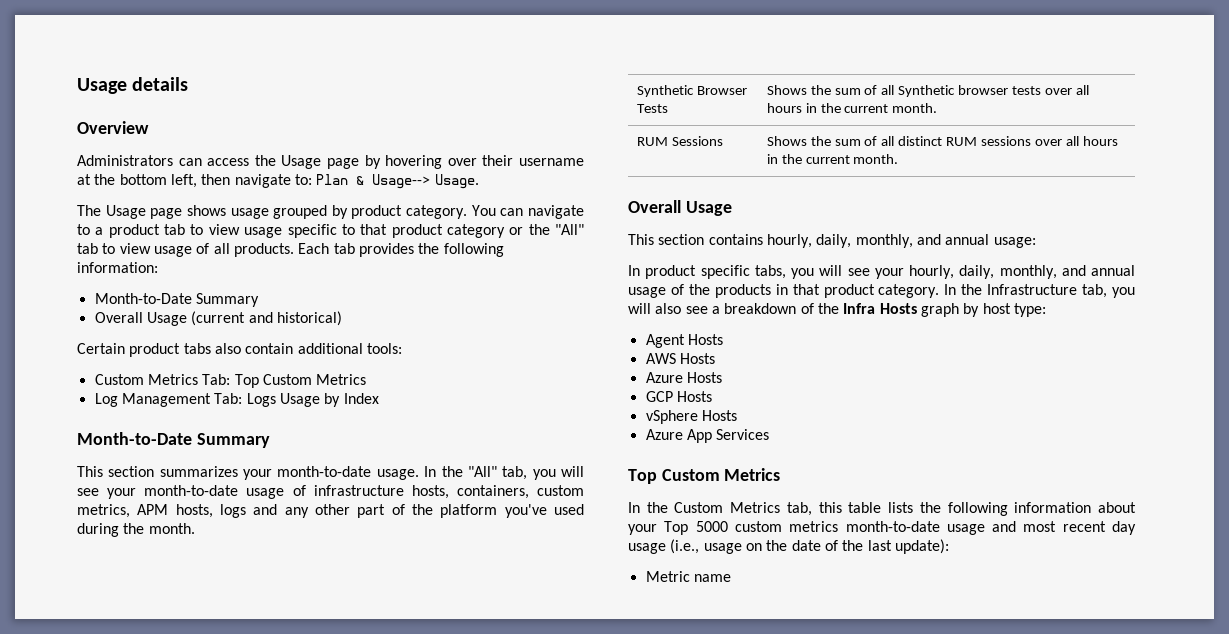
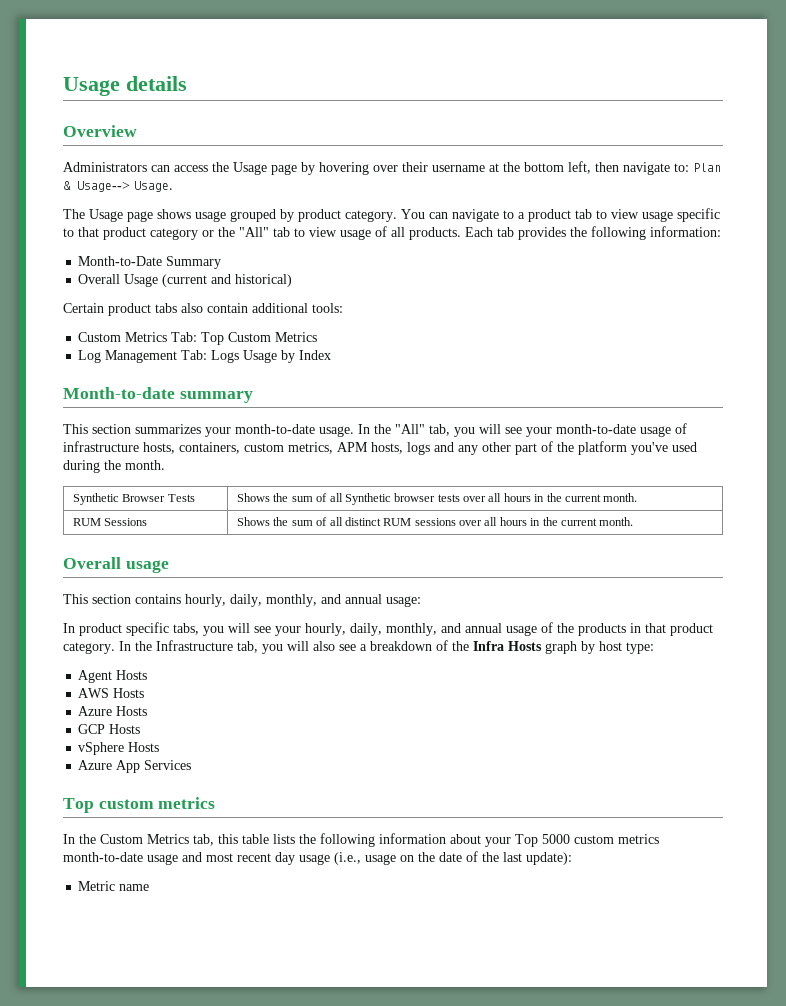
[77,432,270,448] Month-to-Date Summary -> [63,387,253,403] Month-to-date summary
[685,201,732,216] Usage -> [125,560,169,573] usage
[661,468,781,481] Custom Metrics -> [98,797,216,809] custom metrics

